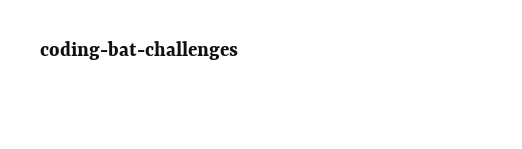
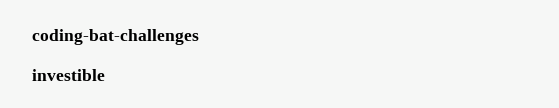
(238, 50) none -> [32,69,105,81] // investible

